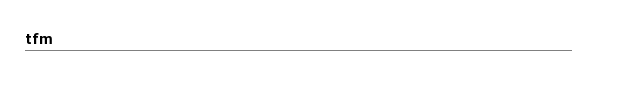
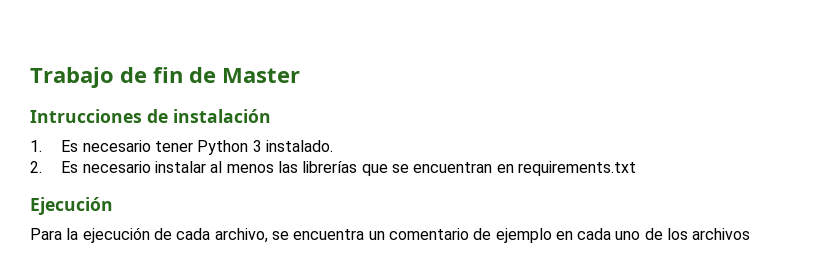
[25,33,53,44] tfm -> [30,67,300,88] [30,109,271,123] [30,140,334,155] [30,161,636,176] [30,197,113,215] [30,227,751,243] Trabajo de fin de Master // Intrucciones de instalación // 1. Es necesario tener Python 3 instalado. // 2. Es necesario instalar al menos las librerías que se encuentran en requirements.txt // Ejecución // Para la ejecución de cada archivo, se encuentra un comentario de ejemplo en cada uno de los archivos

